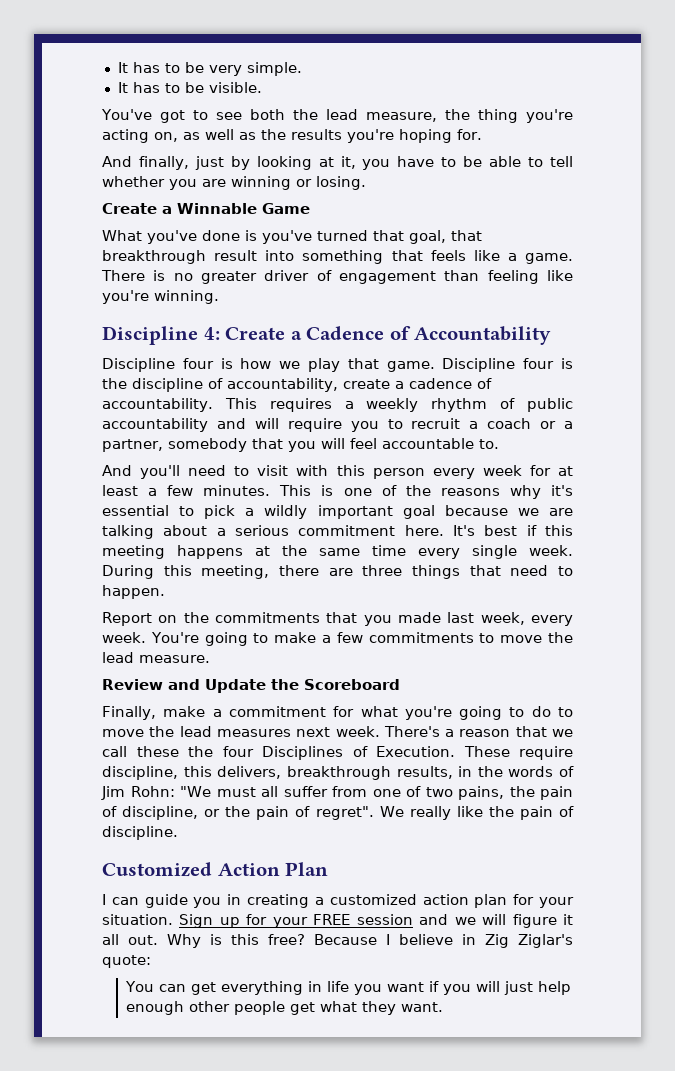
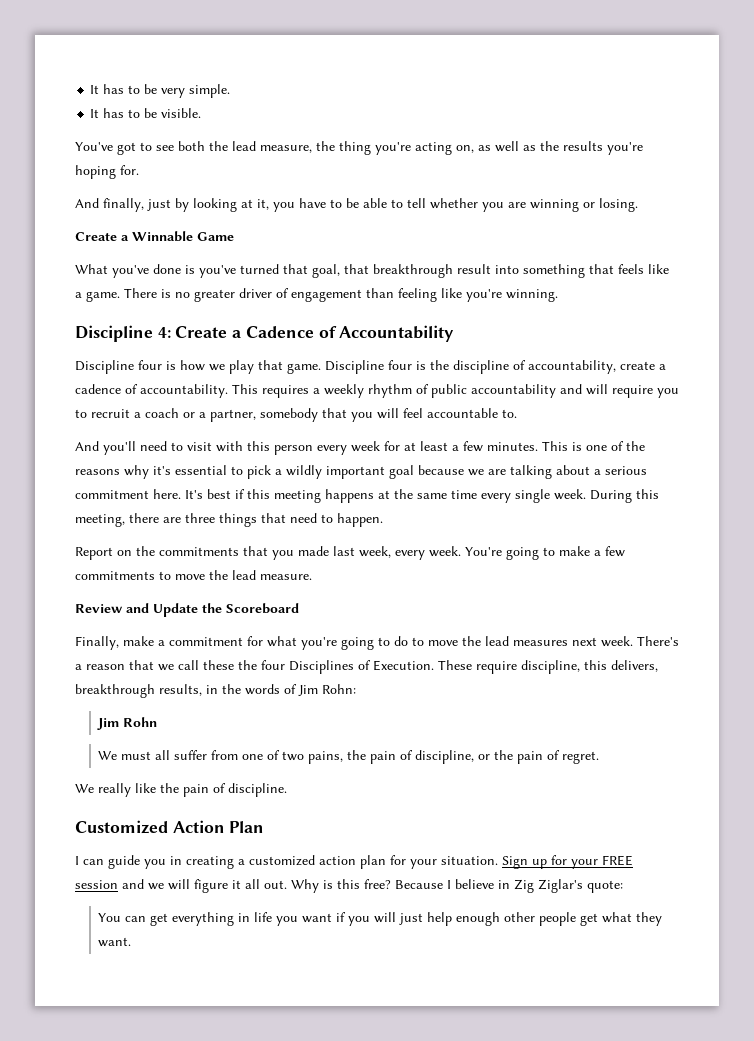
[180,786,211,797] "We -> [97,717,158,730] [98,751,118,760] // Jim Rohn // We
[315,806,374,820] regret". -> [562,751,600,764] regret. //

